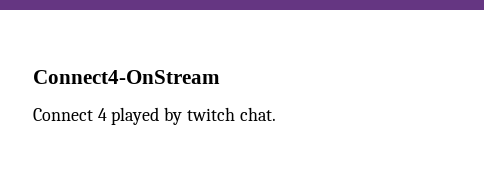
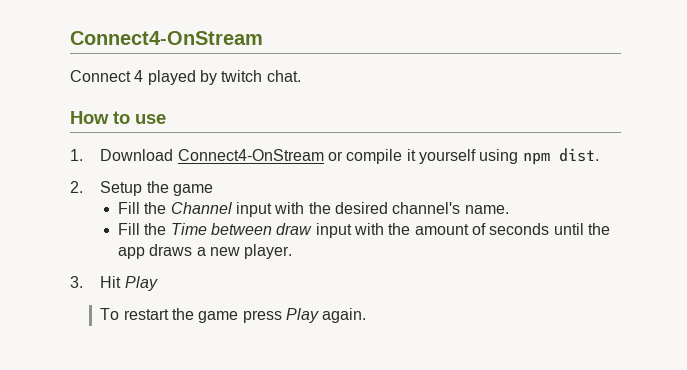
(276, 114) none -> [70,111,166,124] [70,148,599,165] [70,181,214,196] [118,202,509,217] [118,223,610,238] [118,244,293,259] [70,276,158,291] [100,308,367,323] // How to use // 1. Download Connect4-OnStream or compile it yourself using npm dist. // 2. Setup the game // Fill the Channel input with the desired channel's name. // Fill the Time between draw input with the amount of seconds until the app draws a new player. // 3. Hit Play // To restart the game press Play again.

